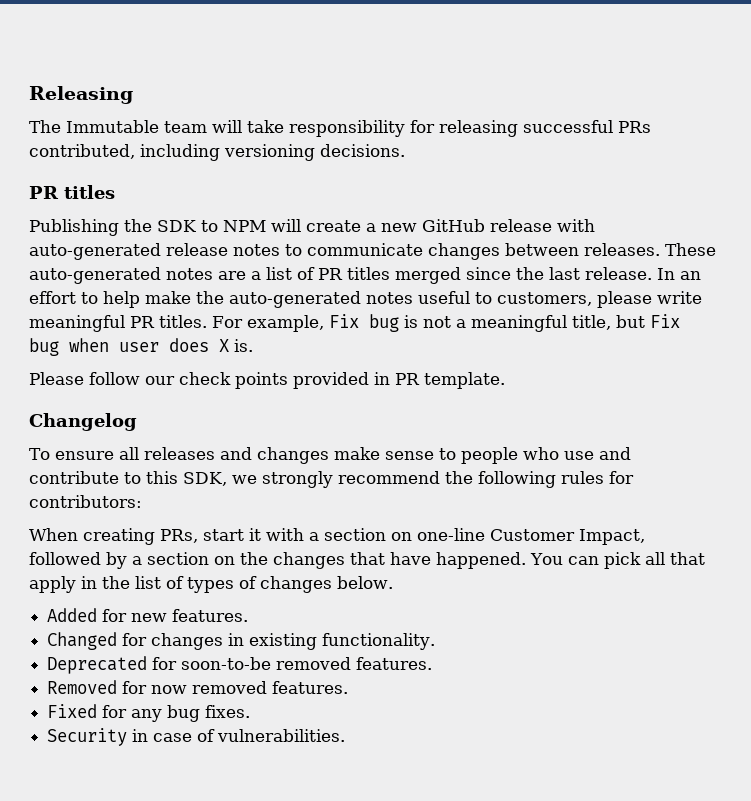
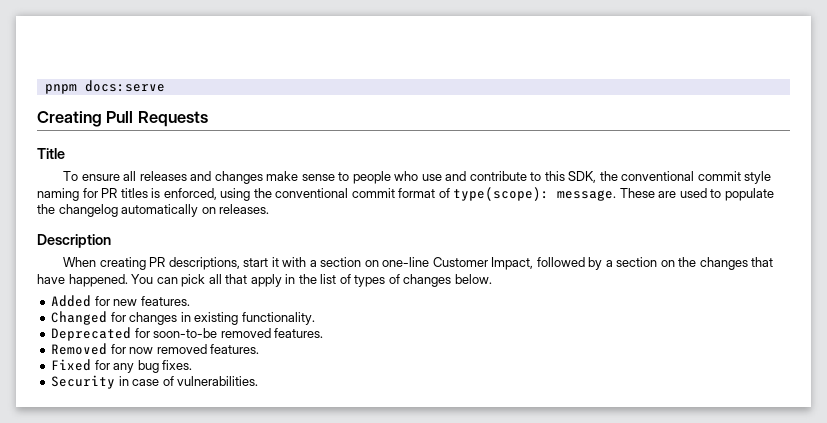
[29,86,133,104] [29,120,651,137] [29,144,405,161] [29,185,115,199] [29,219,595,236] [29,243,716,260] [29,267,701,284] [29,291,702,308] [29,314,680,332] [29,338,253,356] [29,372,505,389] [29,413,137,431] Releasing // The Immutable team will take responsibility for releasing successful PRs contributed, including versioning decisions. // PR titles // Publishing the SDK to NPM will create a new GitHub release with auto-generated release notes to communicate changes between releases. These auto-generated notes are a list of PR titles merged since the last release. In an effort to help make the auto-generated notes useful to customers, please write meaningful PR titles. For example, Fix bug is not a meaningful title, but Fix bug when user does X is. // Please follow our check points provided in PR template. // Changelog -> [44,80,165,94] [37,111,208,127] [37,148,65,159] pnpm docs:serve // Creating Pull Requests // Title
[232,471,634,488] [29,495,142,508] we strongly recommend the following rules for contributors: -> [599,171,772,184] [37,187,774,201] [37,204,270,217] [37,234,111,248] the conventional commit style naming for PR titles is enforced, using the conventional commit format of type(scope): message. These are used to populate the changelog automatically on releases. // Description
[160,529,198,543] PRs, -> [149,257,240,270] PR descriptions,

